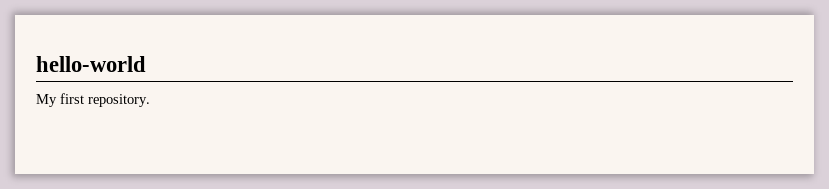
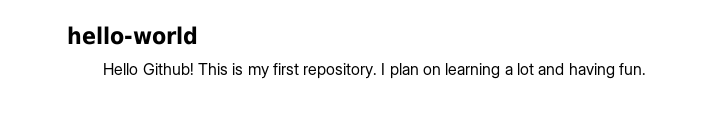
[36,93,150,107] My first repository. -> [103,63,647,79] Hello Github! This is my first repository. I plan on learning a lot and having fun.

